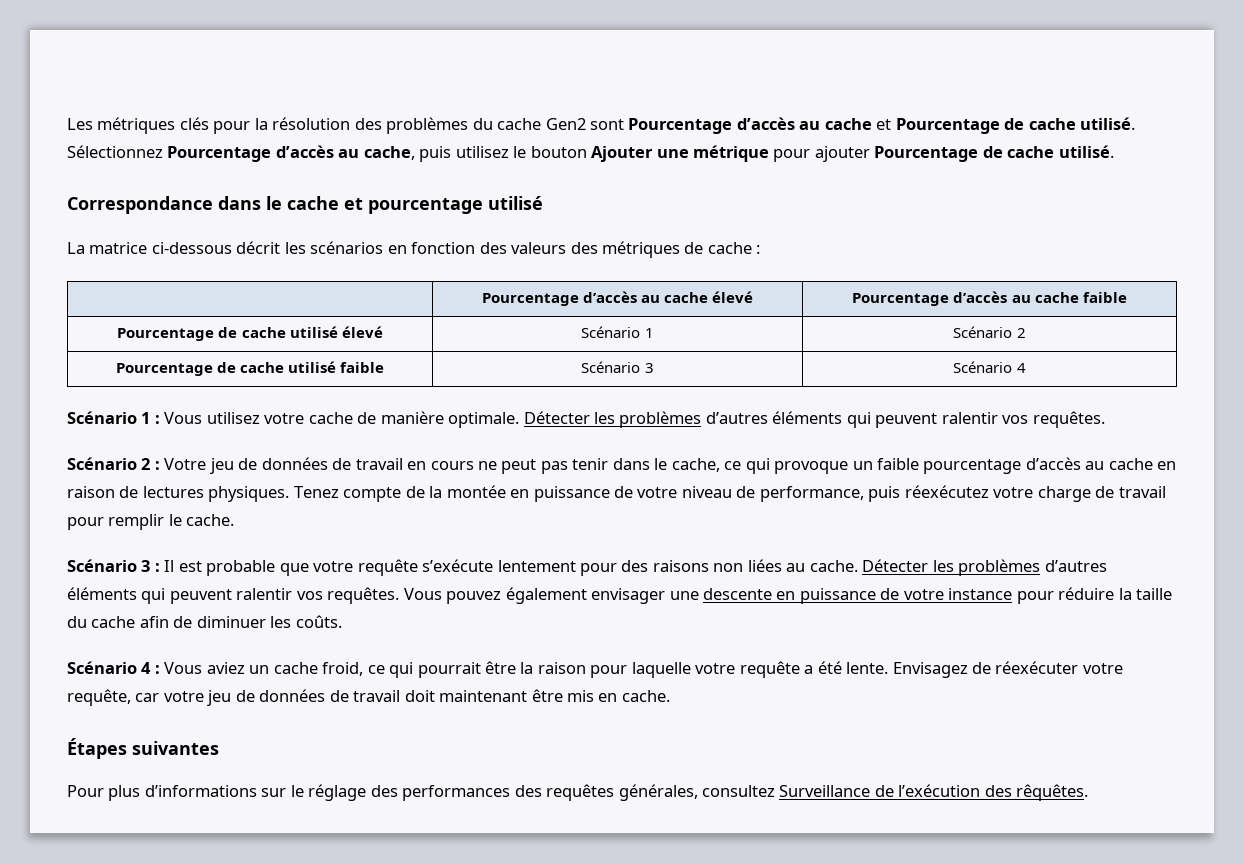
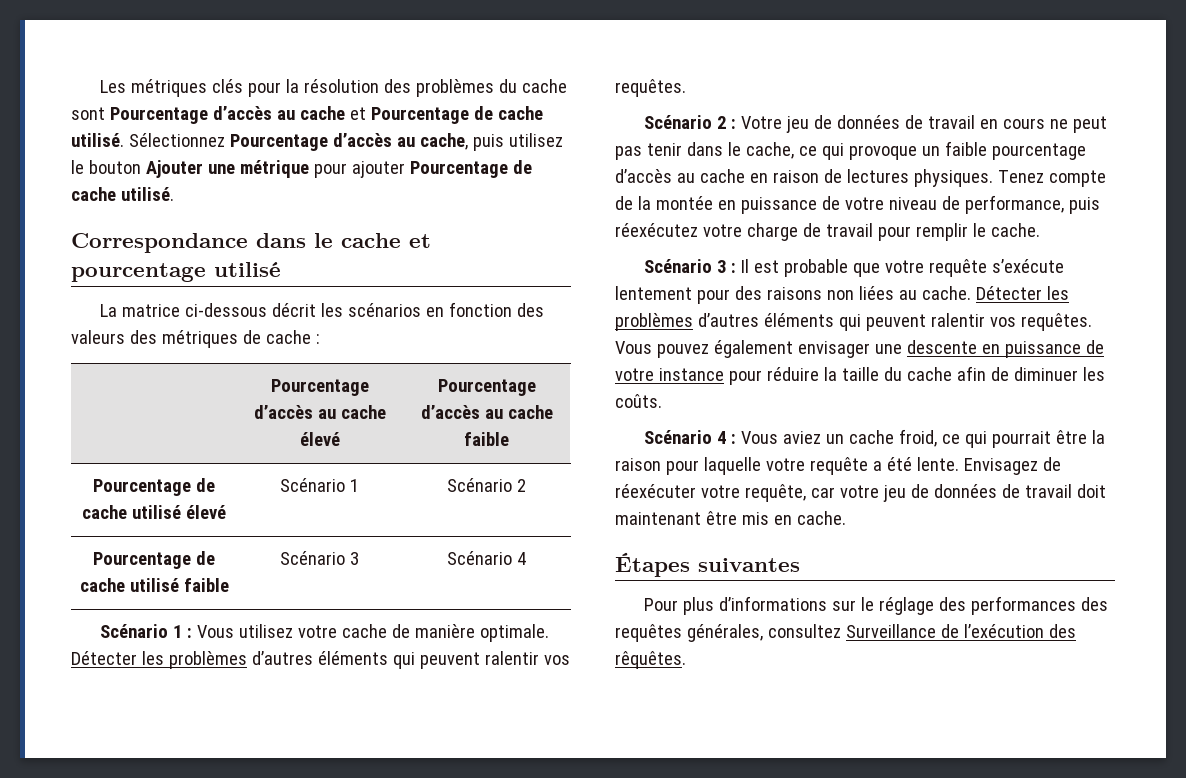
[545,118,586,130] Gen2 -> (567, 86) none

